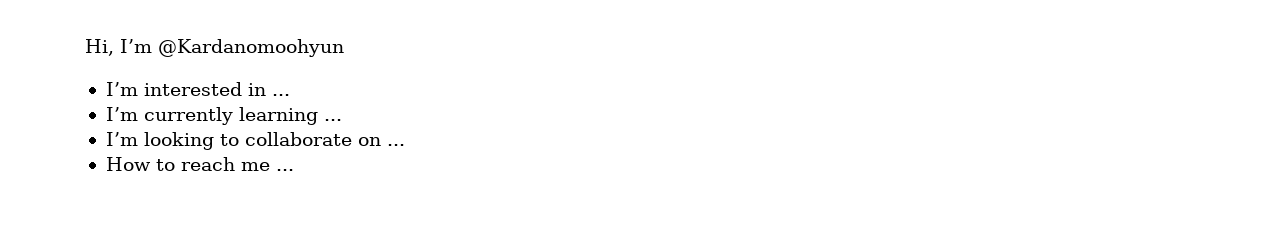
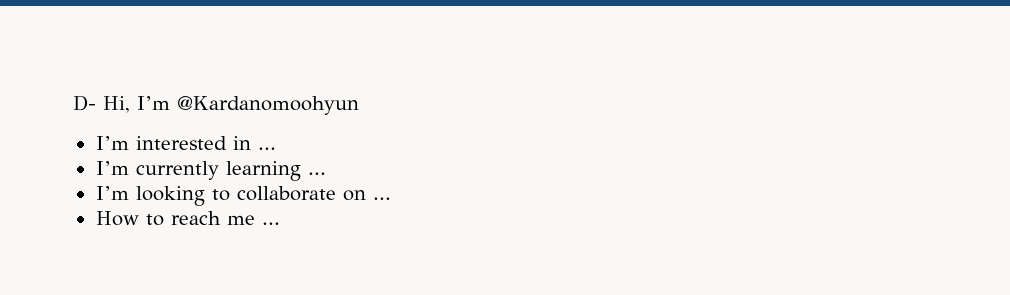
(85, 47) none -> [73,95,96,111] D-

